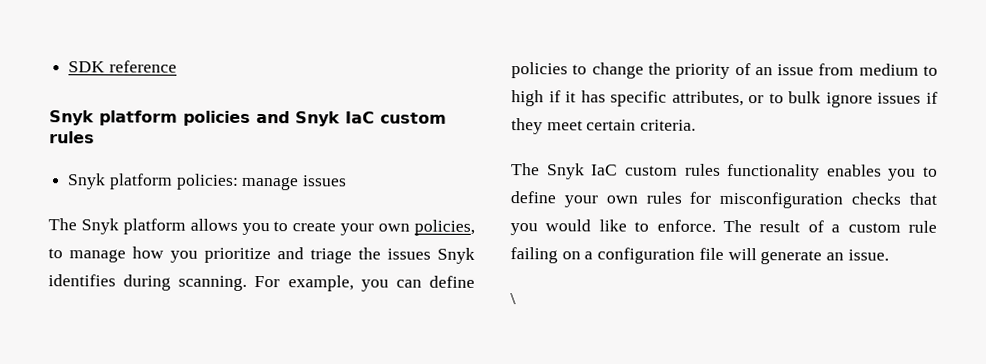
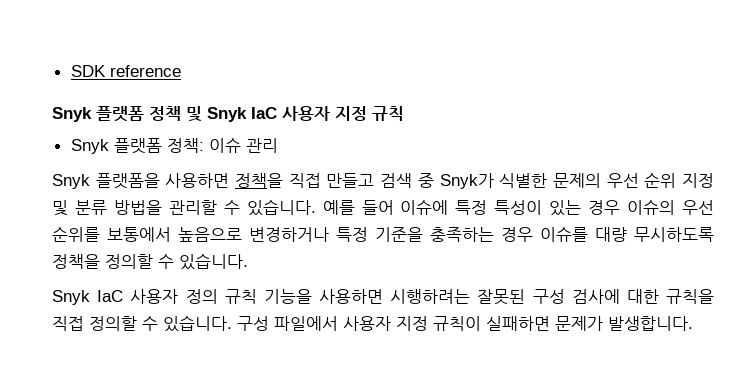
[99,110,447,127] [49,131,95,144] [67,173,348,191] [48,218,476,236] [48,246,475,264] [48,274,476,292] [511,62,939,79] [511,90,938,108] [511,118,697,135] [511,163,938,181] [510,191,937,209] [510,219,937,236] [510,247,889,265] [510,293,516,305] platform policies and Snyk IaC custom rules // Snyk platform policies: manage issues // The Snyk platform allows you to create your own policies, to manage how you prioritize and triage the issues Snyk identifies during scanning. For example, you can define policies to change the priority of an issue from medium to high if it has specific attributes, or to bulk ignore issues if they meet certain criteria. // The Snyk IaC custom rules functionality enables you to define your own rules for misconfiguration checks that you would like to enforce. The result of a custom rule failing on a configuration file will generate an issue. // \ -> [96,106,404,122] [70,138,278,154] [52,172,714,189] [52,199,715,216] [52,226,714,242] [52,253,248,270] [52,289,714,305] [52,315,693,332] 플랫폼 정책 및 Snyk IaC 사용자 지정 규칙 // Snyk 플랫폼 정책: 이슈 관리 // Snyk 플랫폼을 사용하면 정책을 직접 만들고 검색 중 Snyk가 식별한 문제의 우선 순위 지정 및 분류 방법을 관리할 수 있습니다. 예를 들어 이슈에 특정 특성이 있는 경우 이슈의 우선 순위를 보통에서 높음으로 변경하거나 특정 기준을 충족하는 경우 이슈를 대량 무시하도록 정책을 정의할 수 있습니다. // Snyk IaC 사용자 정의 규칙 기능을 사용하면 시행하려는 잘못된 구성 검사에 대한 규칙을 직접 정의할 수 있습니다. 구성 파일에서 사용자 지정 규칙이 실패하면 문제가 발생합니다.

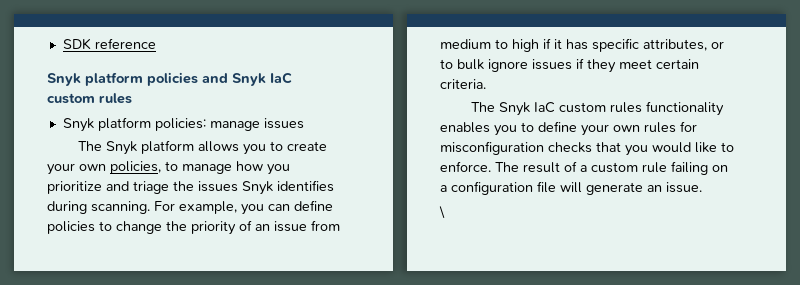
[96,106,404,122] [70,138,278,154] [52,172,714,189] [52,199,715,216] [52,226,714,242] [52,253,248,270] [52,289,714,305] [52,315,693,332] 플랫폼 정책 및 Snyk IaC 사용자 지정 규칙 // Snyk 플랫폼 정책: 이슈 관리 // Snyk 플랫폼을 사용하면 정책을 직접 만들고 검색 중 Snyk가 식별한 문제의 우선 순위 지정 및 분류 방법을 관리할 수 있습니다. 예를 들어 이슈에 특정 특성이 있는 경우 이슈의 우선 순위를 보통에서 높음으로 변경하거나 특정 기준을 충족하는 경우 이슈를 대량 무시하도록 정책을 정의할 수 있습니다. // Snyk IaC 사용자 정의 규칙 기능을 사용하면 시행하려는 잘못된 구성 검사에 대한 규칙을 직접 정의할 수 있습니다. 구성 파일에서 사용자 지정 규칙이 실패하면 문제가 발생합니다. -> [85,72,292,86] [47,93,132,104] [62,117,304,132] [77,140,327,155] [47,161,290,175] [47,180,334,195] [47,200,333,215] [47,220,340,235] [440,38,724,52] [440,58,699,73] [440,79,486,89] [470,101,724,116] [440,121,697,136] [440,141,734,156] [440,161,728,175] [440,181,702,195] [439,206,445,219] platform policies and Snyk IaC custom rules // Snyk platform policies: manage issues // The Snyk platform allows you to create your own policies, to manage how you prioritize and triage the issues Snyk identifies during scanning. For example, you can define policies to change the priority of an issue from medium to high if it has specific attributes, or to bulk ignore issues if they meet certain criteria. // The Snyk IaC custom rules functionality enables you to define your own rules for misconfiguration checks that you would like to enforce. The result of a custom rule failing on a configuration file will generate an issue. // \

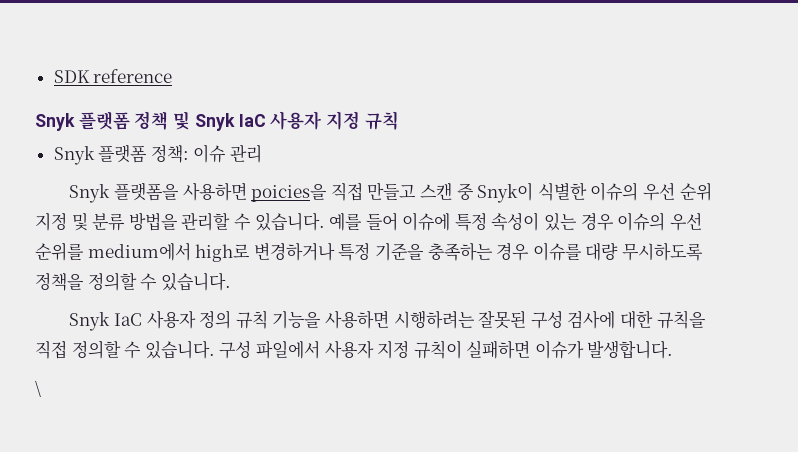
[85,72,292,86] [47,93,132,104] [62,117,304,132] [77,140,327,155] [47,161,290,175] [47,180,334,195] [47,200,333,215] [47,220,340,235] [440,38,724,52] [440,58,699,73] [440,79,486,89] [470,101,724,116] [440,121,697,136] [440,141,734,156] [440,161,728,175] [440,181,702,195] platform policies and Snyk IaC custom rules // Snyk platform policies: manage issues // The Snyk platform allows you to create your own policies, to manage how you prioritize and triage the issues Snyk identifies during scanning. For example, you can define policies to change the priority of an issue from medium to high if it has specific attributes, or to bulk ignore issues if they meet certain criteria. // The Snyk IaC custom rules functionality enables you to define your own rules for misconfiguration checks that you would like to enforce. The result of a custom rule failing on a configuration file will generate an issue. -> [78,111,399,131] [53,144,263,165] [69,182,712,203] [35,212,702,231] [35,242,703,262] [35,272,231,291] [69,310,706,331] [35,340,674,359] 플랫폼 정책 및 Snyk IaC 사용자 지정 규칙 // Snyk 플랫폼 정책: 이슈 관리 // Snyk 플랫폼을 사용하면 poicies을 직접 만들고 스캔 중 Snyk이 식별한 이슈의 우선 순위 지정 및 분류 방법을 관리할 수 있습니다. 예를 들어 이슈에 특정 속성이 있는 경우 이슈의 우선 순위를 medium에서 high로 변경하거나 특정 기준을 충족하는 경우 이슈를 대량 무시하도록 정책을 정의할 수 있습니다. // Snyk IaC 사용자 정의 규칙 기능을 사용하면 시행하려는 잘못된 구성 검사에 대한 규칙을 직접 정의할 수 있습니다. 구성 파일에서 사용자 지정 규칙이 실패하면 이슈가 발생합니다.

